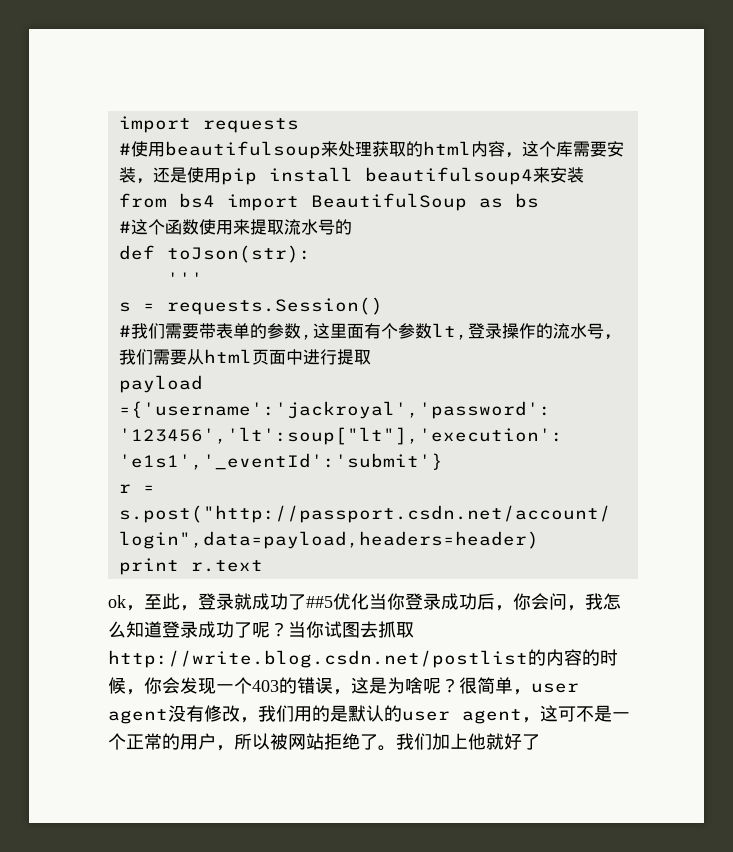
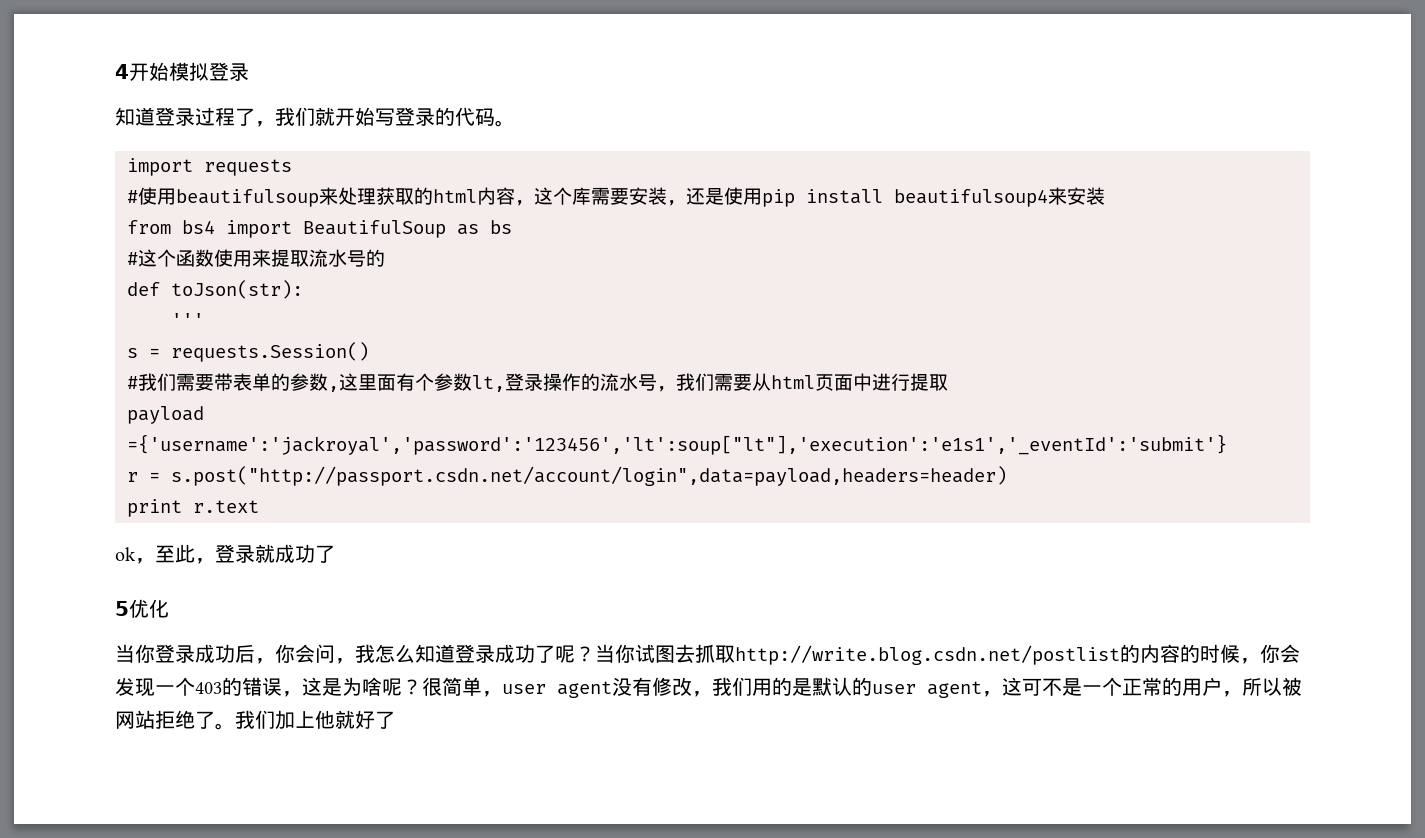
(118, 124) none -> [115,62,249,81] [115,107,515,127] 4开始模拟登录 // 知道登录过程了，我们就开始写登录的代码。 //
[306,596,333,608] ##5 -> [115,601,129,616] // 5
(369, 601) none -> (169, 608) //

